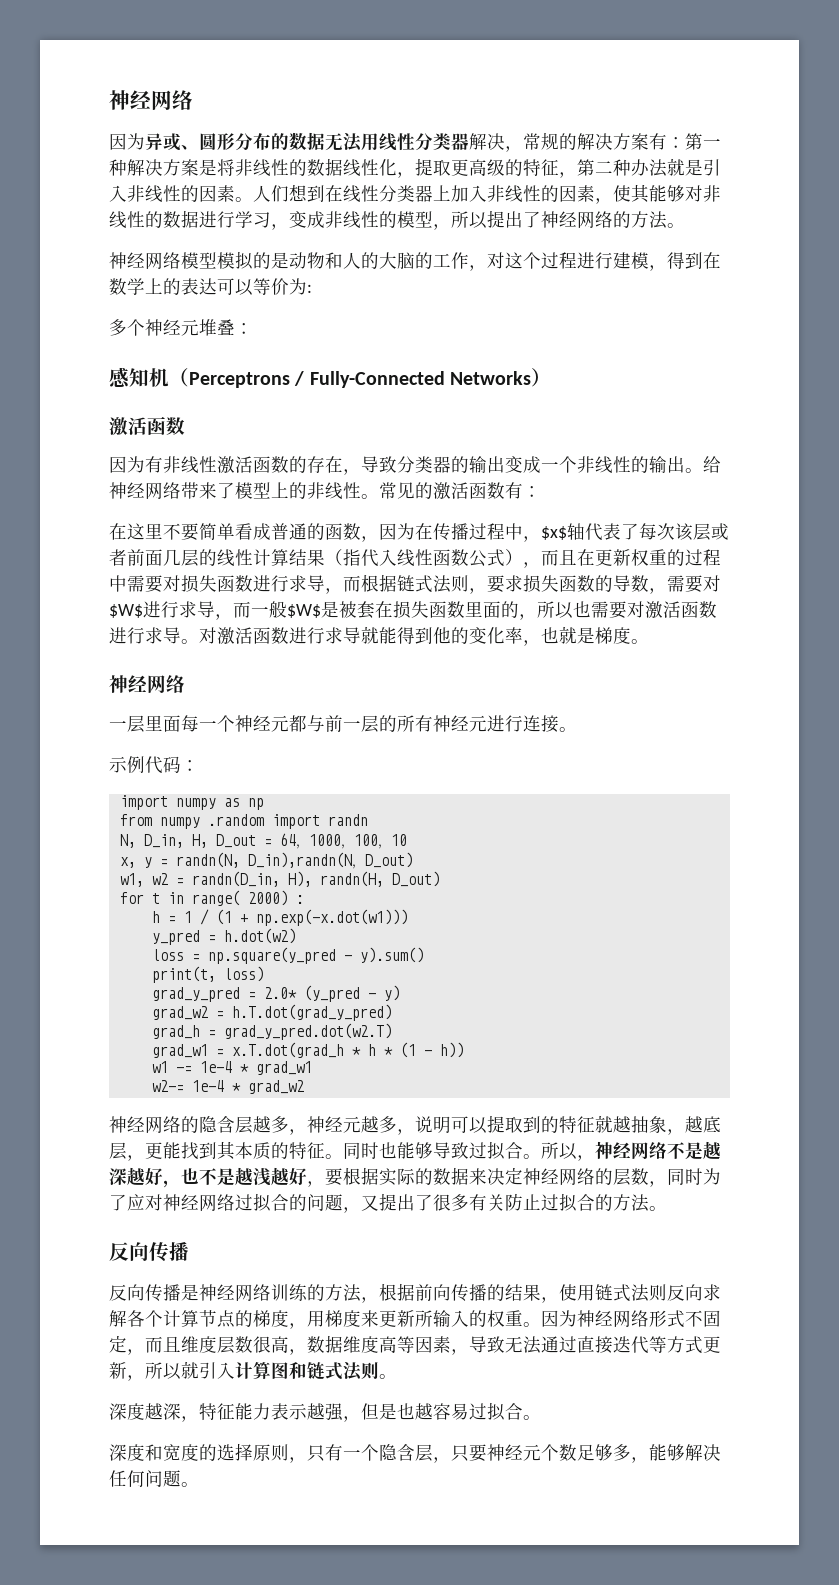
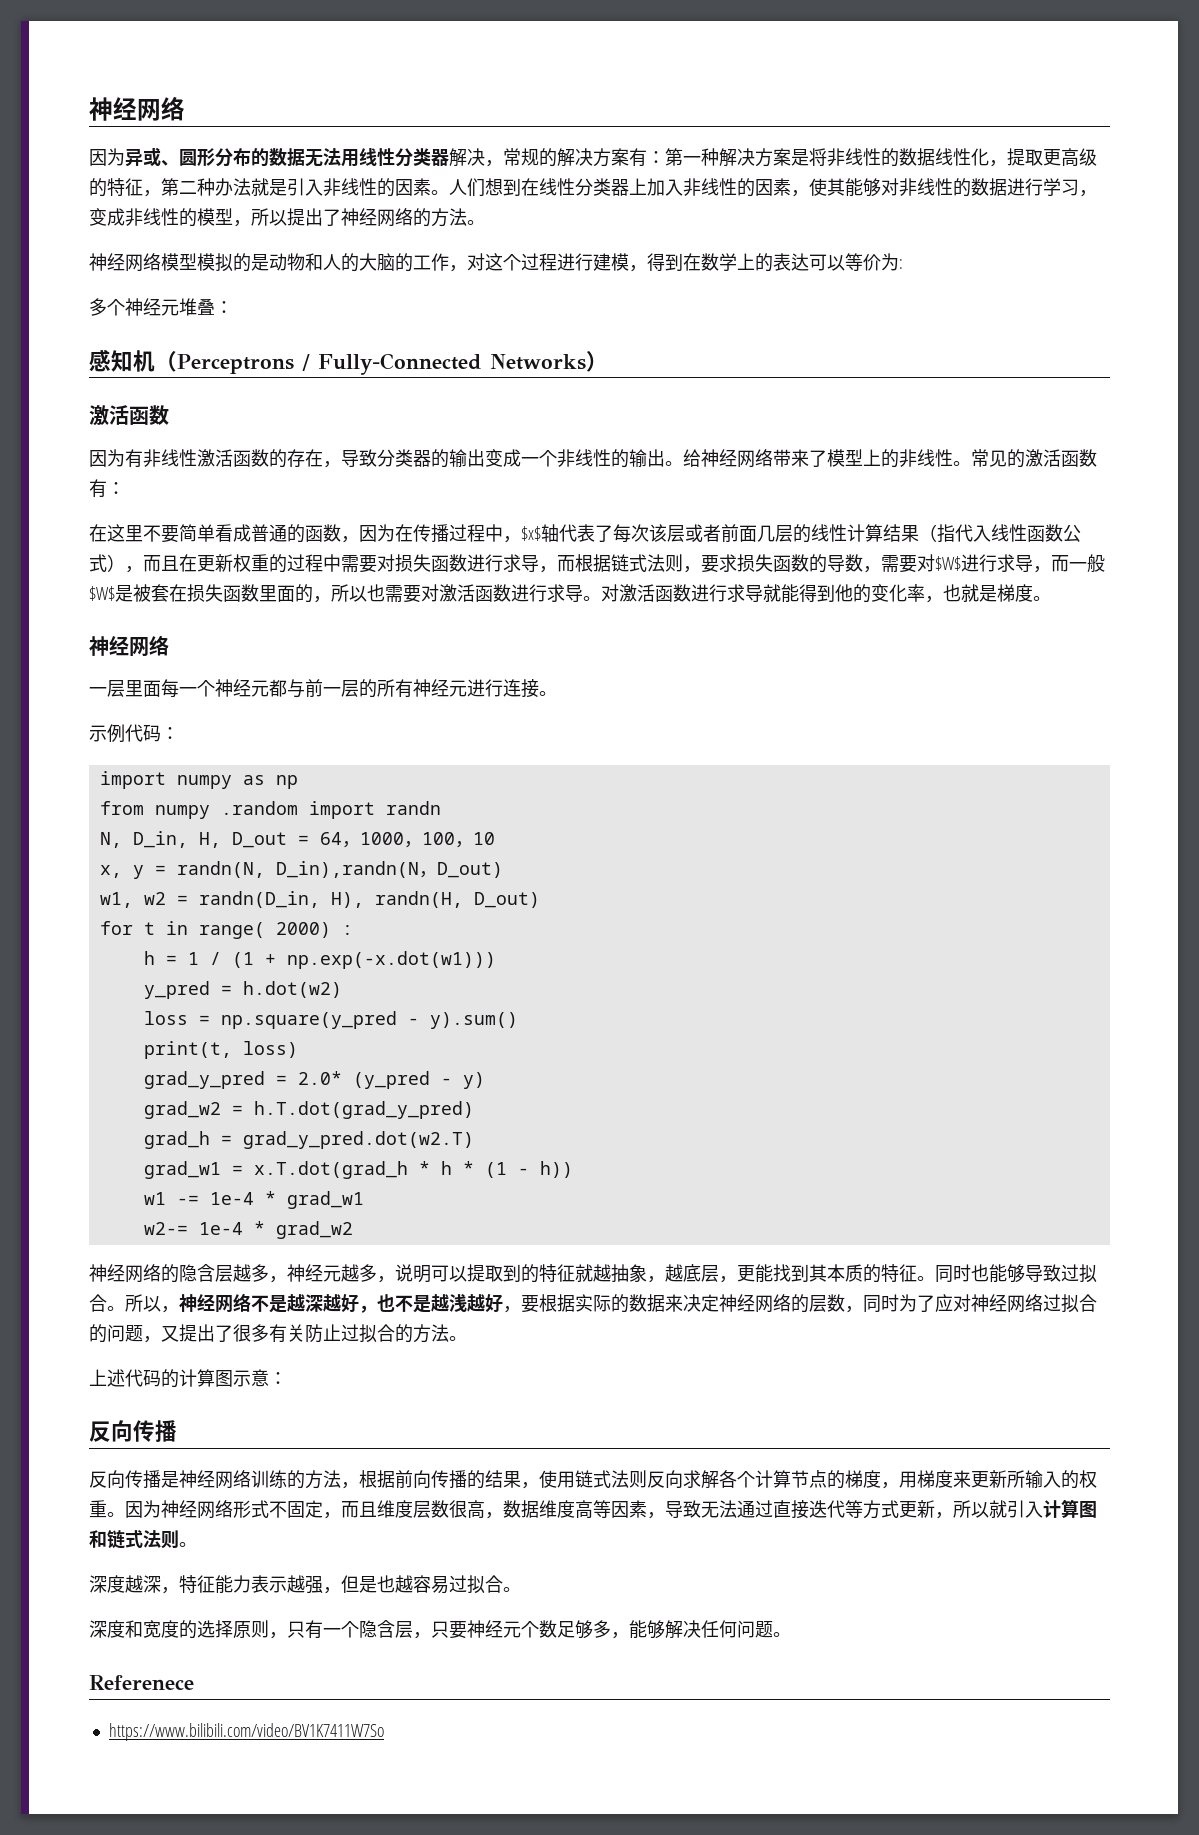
(667, 1208) none -> [89,1369,287,1388] // 上述代码的计算图示意：
(199, 1484) none -> [89,1675,194,1690] [108,1723,384,1741] // Referenece // https://www.bilibili.com/video/BV1K7411W7So

